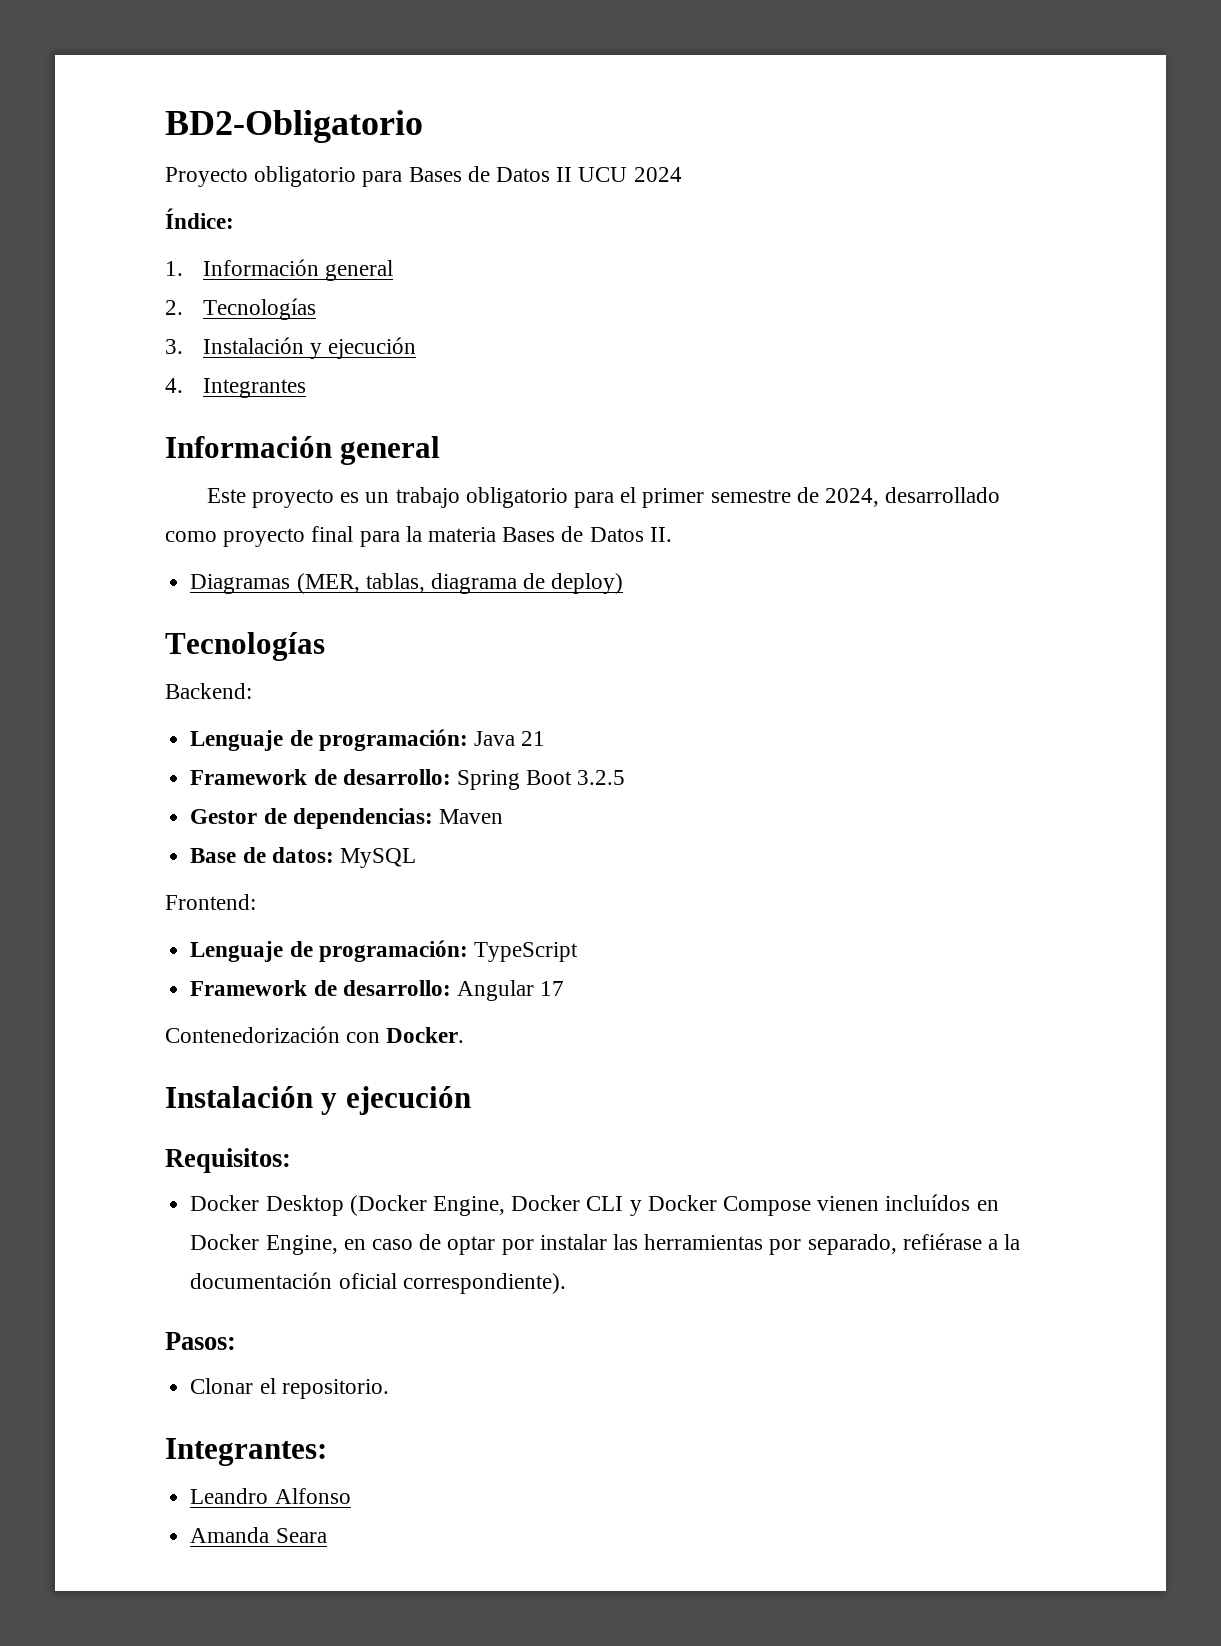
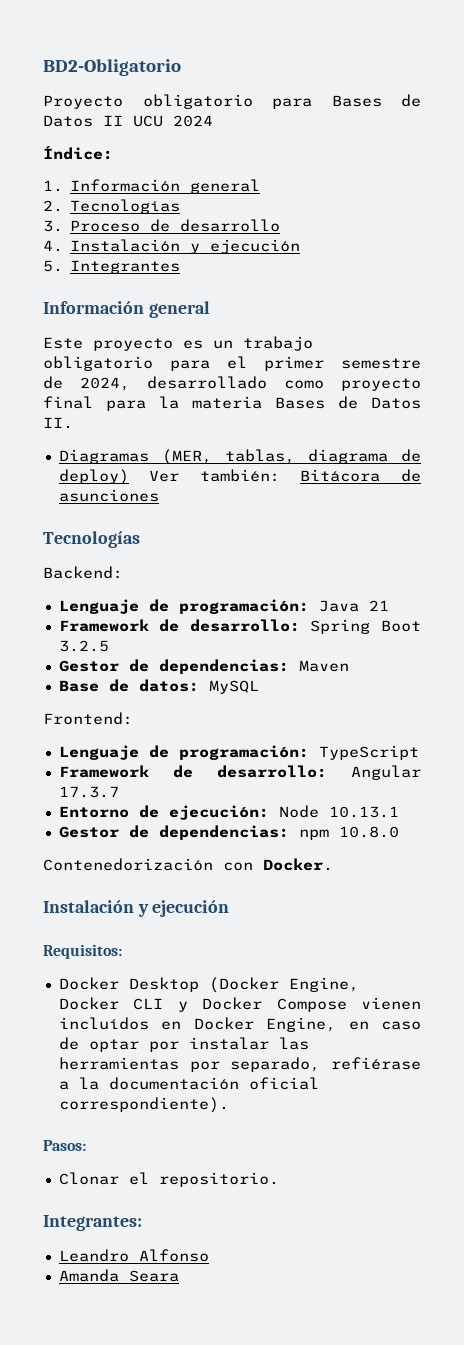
[202,337,417,359] [165,378,183,393] Instalación y ejecución // 4. -> [70,219,281,232] [43,239,301,254] [43,260,63,272] Proceso de desarrollo // 4. Instalación y ejecución // 5.
(624, 583) none -> [149,469,421,482] [58,489,159,502] Ver también: Bitácora de asunciones
[540,981,565,996] 17 -> [58,786,119,798] [58,805,399,820] [58,825,399,840] 17.3.7 // Entorno de ejecución: Node 10.13.1 // Gestor de dependencias: npm 10.8.0

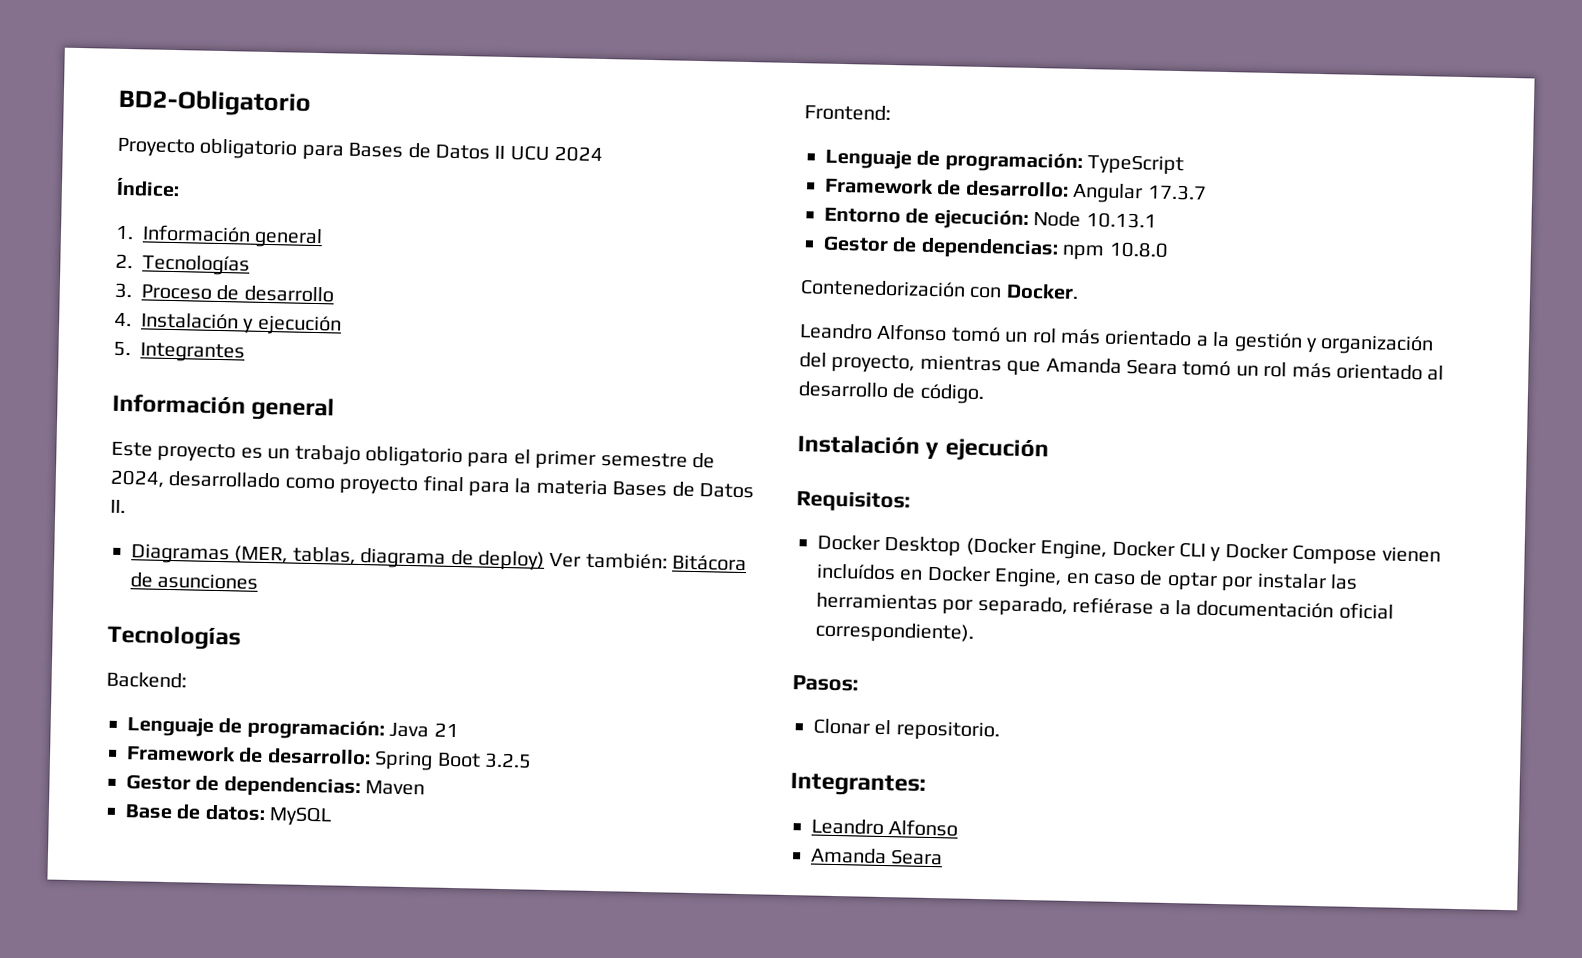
(333, 864) none -> [799,323,1435,356] [799,352,1445,381] [798,381,985,405] // Leandro Alfonso tomó un rol más orientado a la gestión y organización del proyecto, mientras que Amanda Seara tomó un rol más orientado al desarrollo de código.

